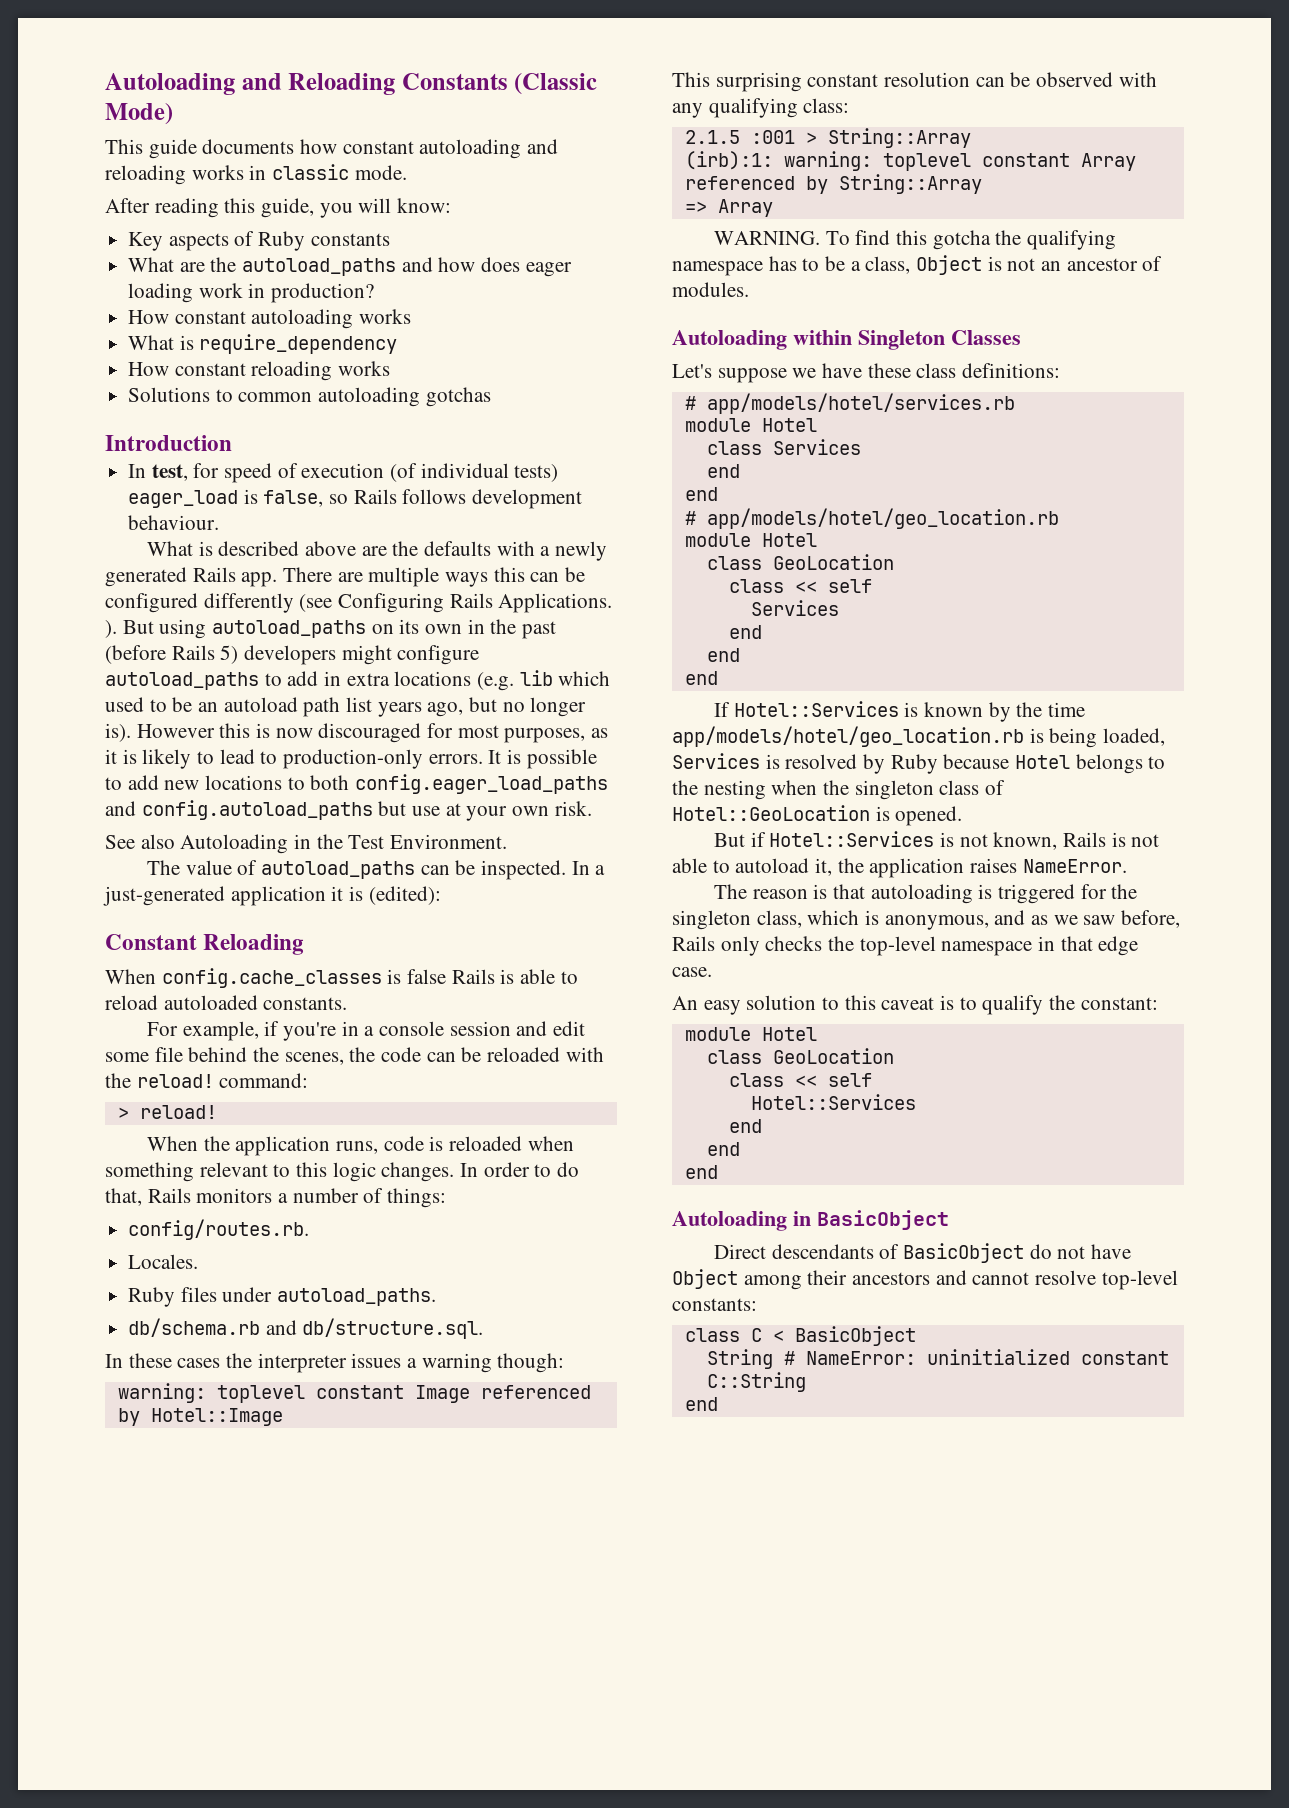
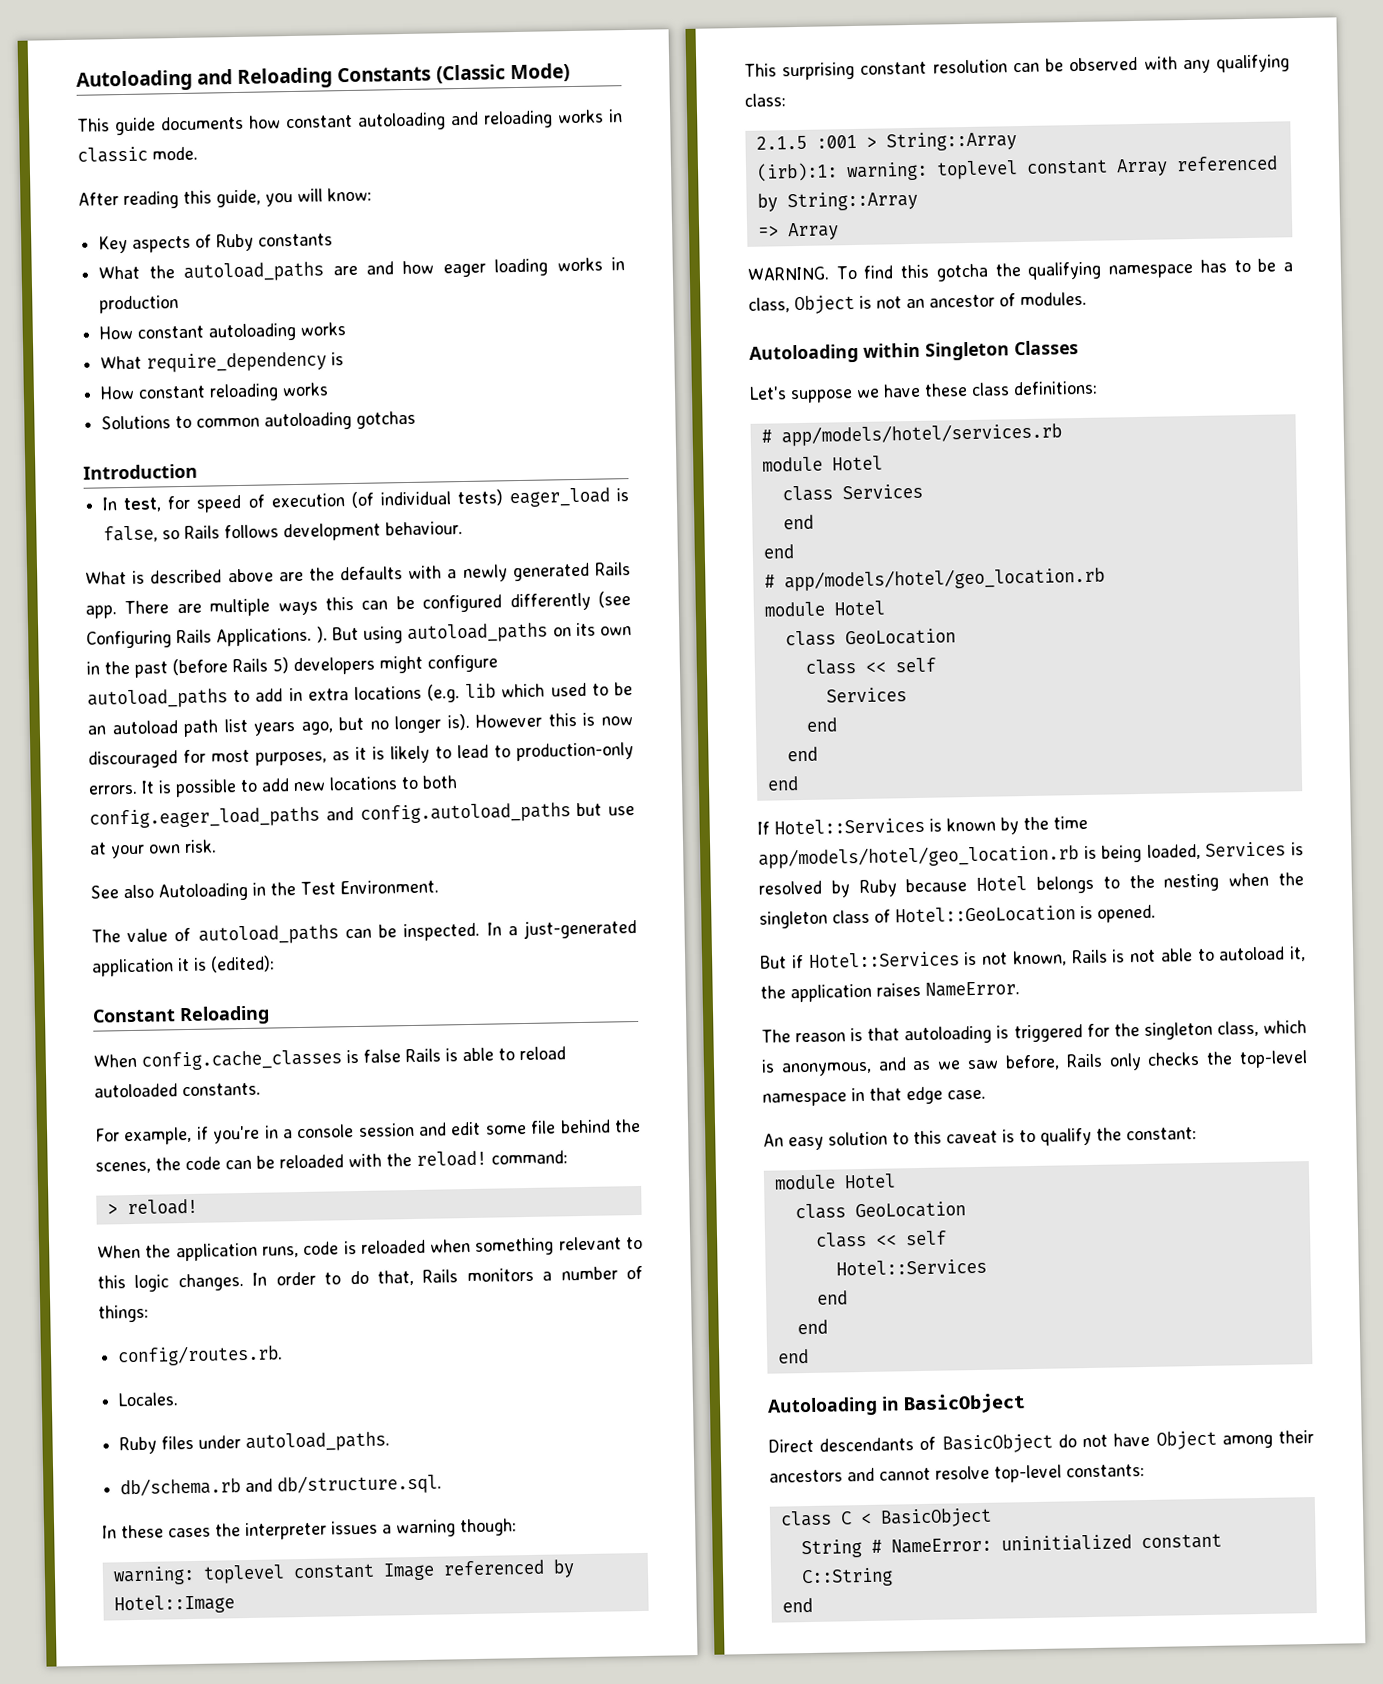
[179,262,205,272] are -> (141, 272) none
(397, 267) none -> [332,265,358,276] are
[481,257,521,272] does -> (435, 267) none
[198,283,375,303] work in production? -> [556,257,626,272] [99,295,180,314] works in production
[179,334,398,354] is require_dependency -> [146,351,345,373] require_dependency is

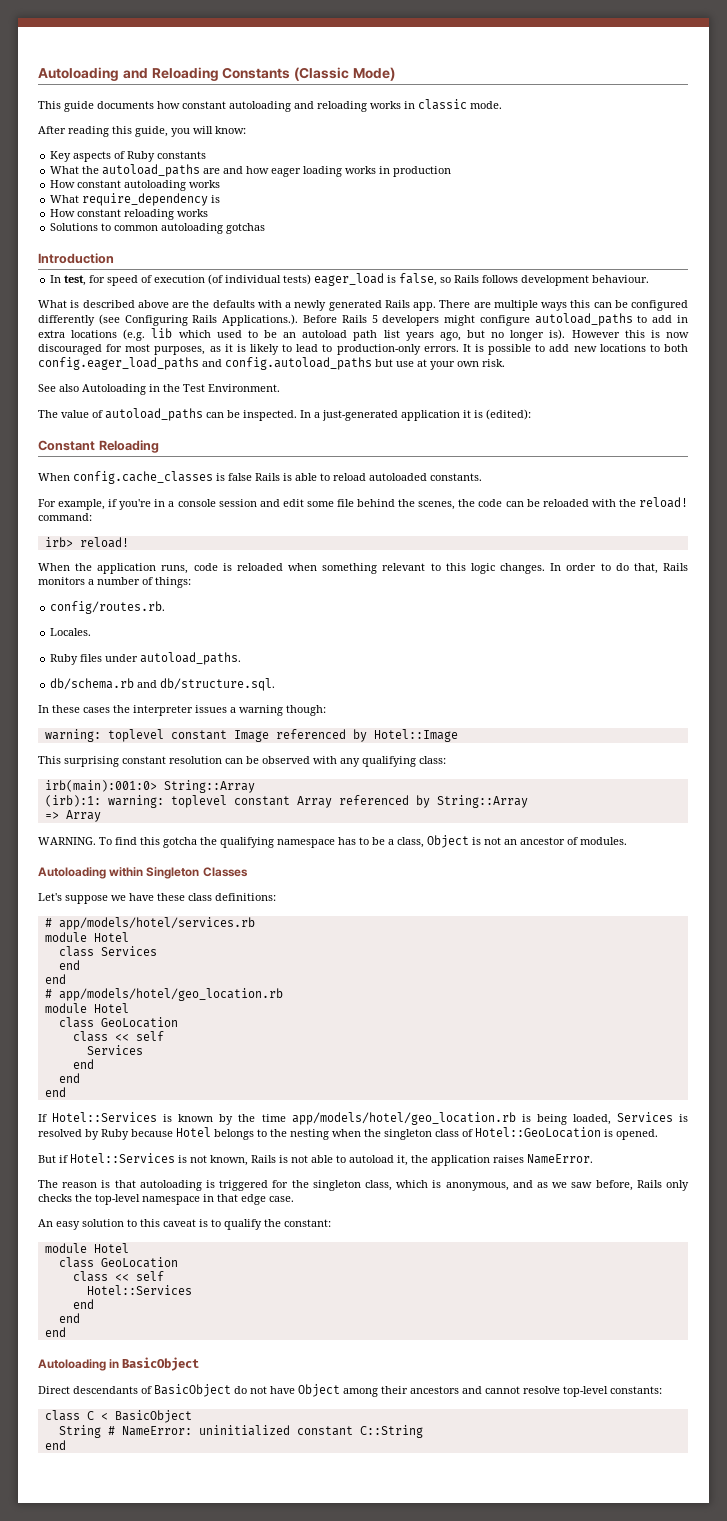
[216,622,632,647] [86,657,289,678] Applications. ). But using autoload_paths on its own in the past (before Rails 5) -> [222,314,378,326] Applications.). Before Rails 5
[106,1203,118,1215] > -> [44,537,73,547] irb>
[755,134,877,150] 2.1.5 :001 > -> [44,780,157,792] irb(main):001:0>

